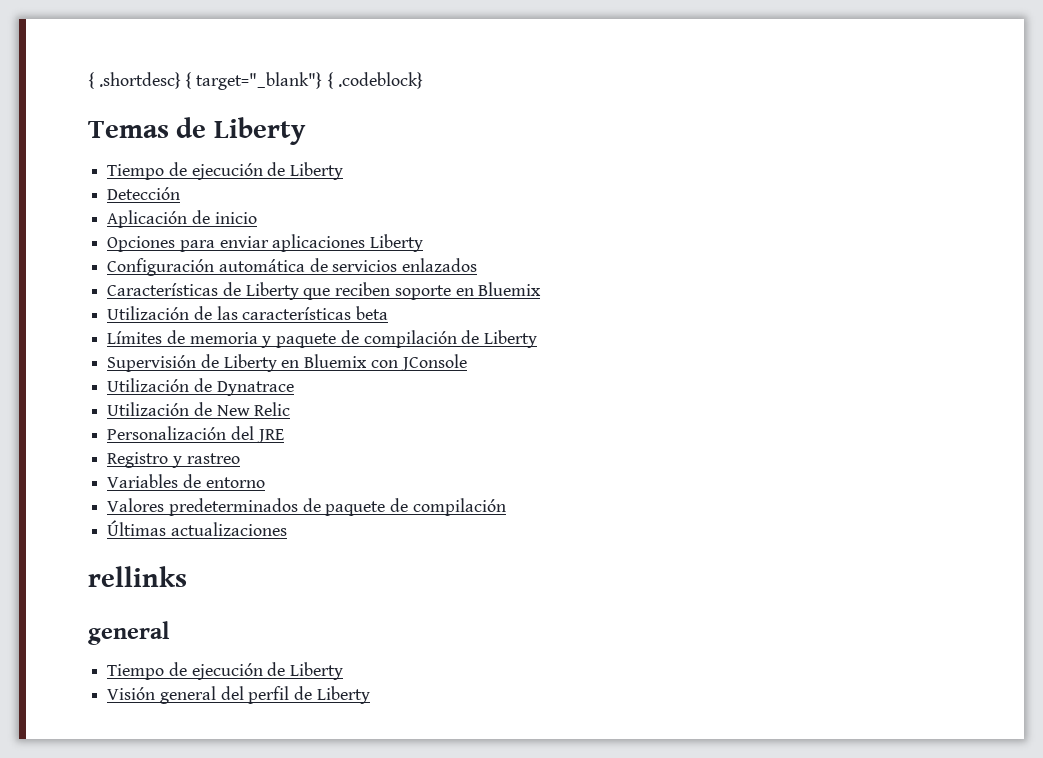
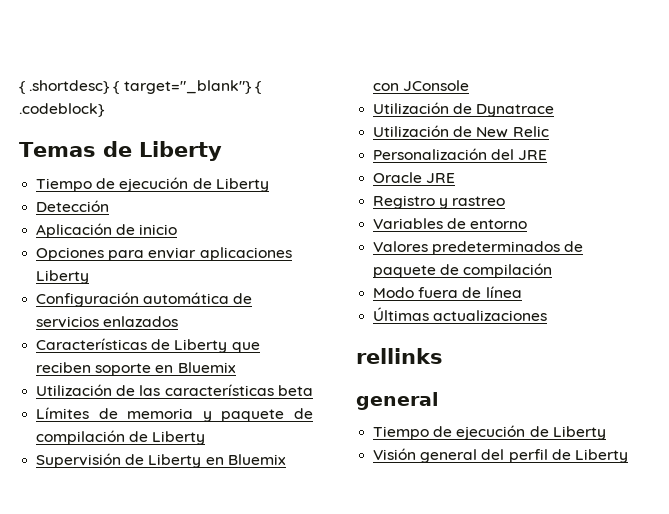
(284, 436) none -> [373,172,456,183] // Oracle JRE
(506, 507) none -> [373,286,522,298] // Modo fuera de línea

